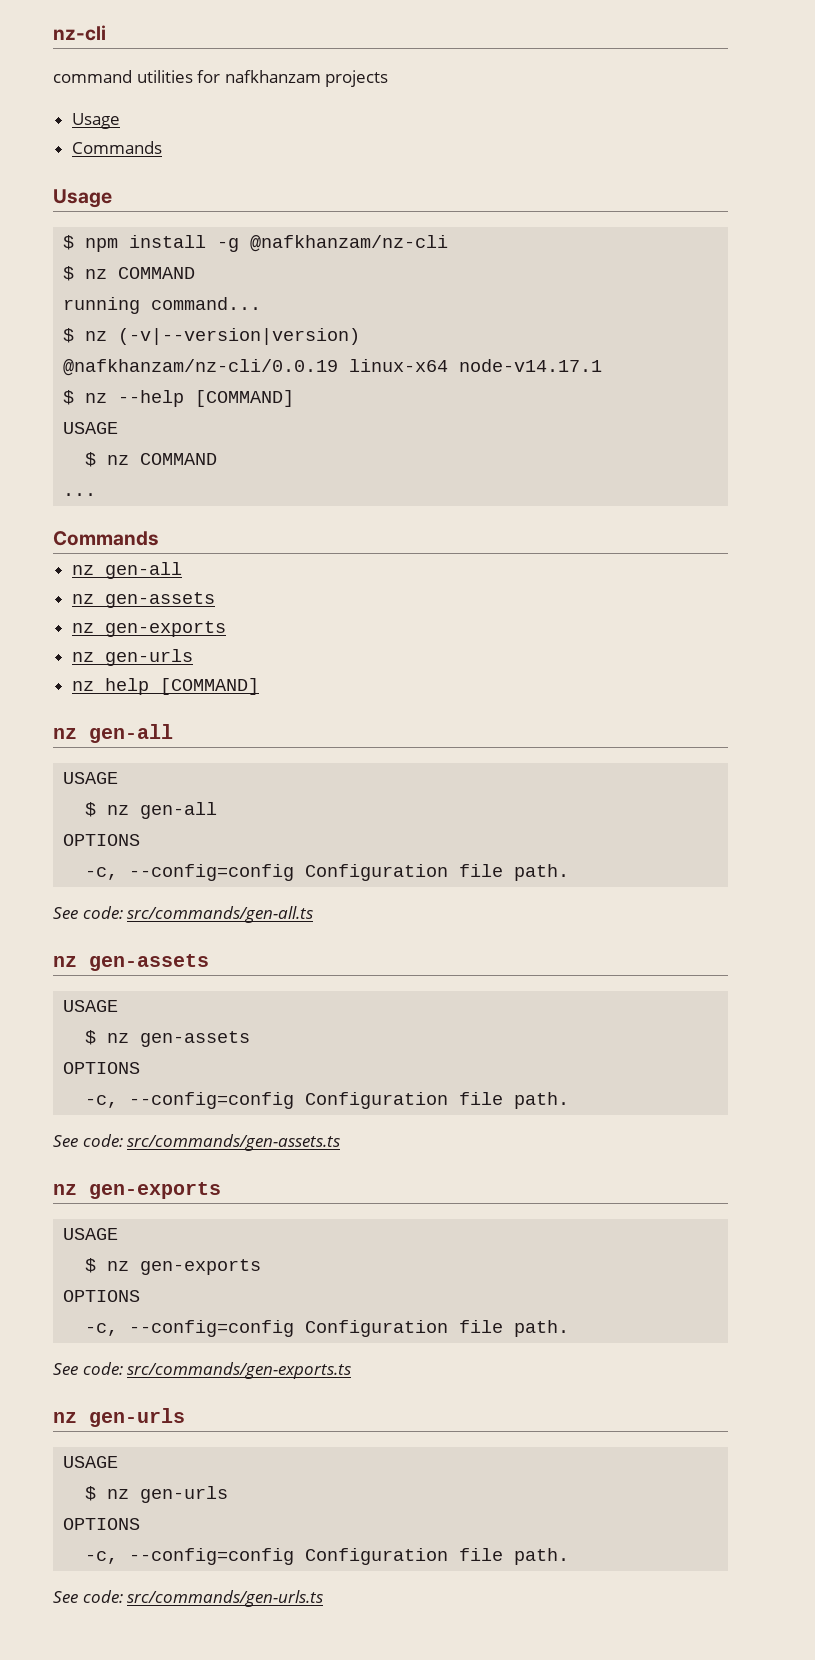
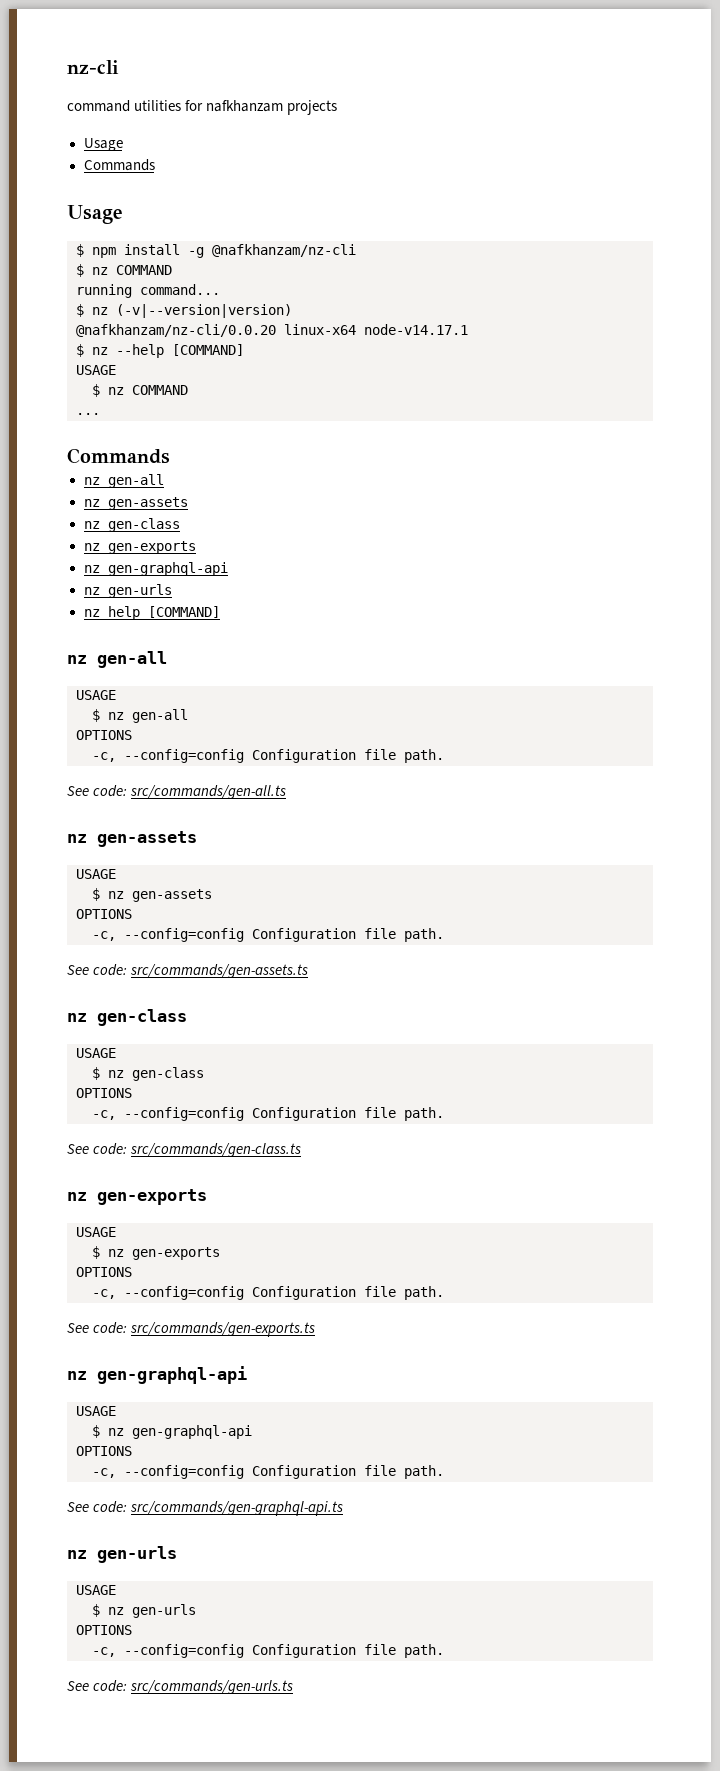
[63,359,339,376] @nafkhanzam/nz-cli/0.0.19 -> [76,324,276,337] @nafkhanzam/nz-cli/0.0.20
[71,621,226,637] // nz gen-exports -> [83,518,180,532] [83,541,196,554] [83,562,228,576] // nz gen-class // nz gen-exports // nz gen-graphql-api
(341, 1142) none -> [67,1009,187,1026] [76,1048,116,1058] [92,1067,204,1081] [76,1088,132,1098] [92,1107,444,1121] [67,1143,302,1157] // nz gen-class // USAGE // $ nz gen-class // OPTIONS // -c, --config=config Configuration file path. // See code: src/commands/gen-class.ts
(352, 1370) none -> [67,1366,247,1384] [76,1406,116,1416] [92,1425,252,1439] [76,1446,132,1456] [92,1465,444,1479] [67,1501,344,1516] // nz gen-graphql-api // USAGE // $ nz gen-graphql-api // OPTIONS // -c, --config=config Configuration file path. // See code: src/commands/gen-graphql-api.ts

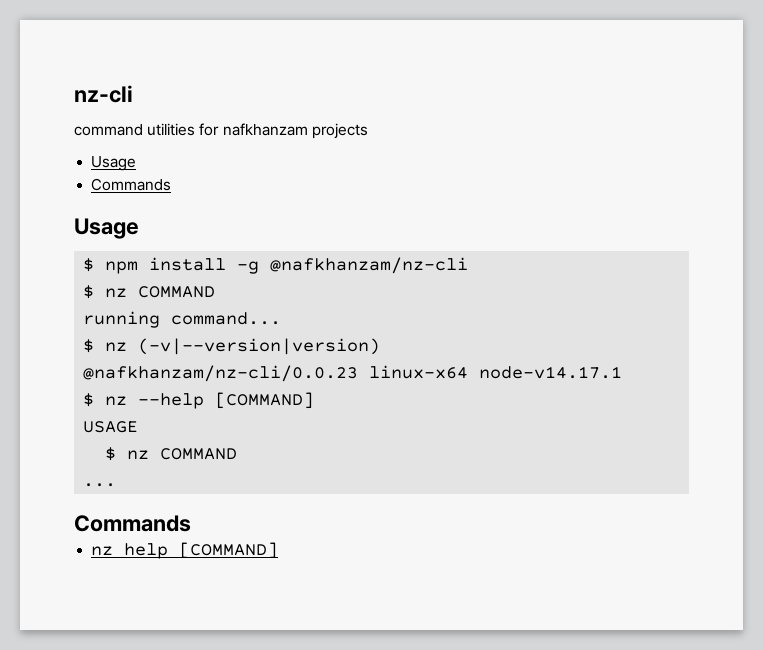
[76,324,276,337] @nafkhanzam/nz-cli/0.0.20 -> [83,365,359,382] @nafkhanzam/nz-cli/0.0.23
[107,474,164,488] [83,497,188,510] [83,518,180,532] [83,541,196,554] [83,562,228,576] [83,584,172,598] [83,606,220,620] [67,651,167,668] [76,690,116,700] [92,709,188,723] [76,730,132,740] [92,749,444,763] [67,785,287,799] [67,831,197,847] [76,869,116,879] [92,888,212,902] [76,909,132,919] [92,928,444,942] [67,964,309,978] [67,1009,187,1026] [76,1048,116,1058] [92,1067,204,1081] [76,1088,132,1098] [92,1107,444,1121] [67,1143,302,1157] [67,1189,207,1205] [76,1227,116,1237] [92,1246,220,1260] [76,1267,132,1277] [92,1286,444,1300] [67,1322,316,1337] [67,1366,247,1384] [76,1406,116,1416] [92,1425,252,1439] [76,1446,132,1456] [92,1465,444,1479] [67,1501,344,1516] [67,1546,177,1563] [76,1585,116,1595] [92,1604,196,1618] [76,1625,132,1635] [92,1644,444,1658] [67,1680,294,1694] gen-all // nz gen-assets // nz gen-class // nz gen-exports // nz gen-graphql-api // nz gen-urls // nz help [COMMAND] // nz gen-all // USAGE // $ nz gen-all // OPTIONS // -c, --config=config Configuration file path. // See code: src/commands/gen-all.ts // nz gen-assets // USAGE // $ nz gen-assets // OPTIONS // -c, --config=config Configuration file path. // See code: src/commands/gen-assets.ts // nz gen-class // USAGE // $ nz gen-class // OPTIONS // -c, --config=config Configuration file path. // See code: src/commands/gen-class.ts // nz gen-exports // USAGE // $ nz gen-exports // OPTIONS // -c, --config=config Configuration file path. // See code: src/commands/gen-exports.ts // nz gen-graphql-api // USAGE // $ nz gen-graphql-api // OPTIONS // -c, --config=config Configuration file path. // See code: src/commands/gen-graphql-api.ts // nz gen-urls // USAGE // $ nz gen-urls // OPTIONS // -c, --config=config Configuration file path. // See code: src/commands/gen-urls.ts -> [124,542,279,559] help [COMMAND]

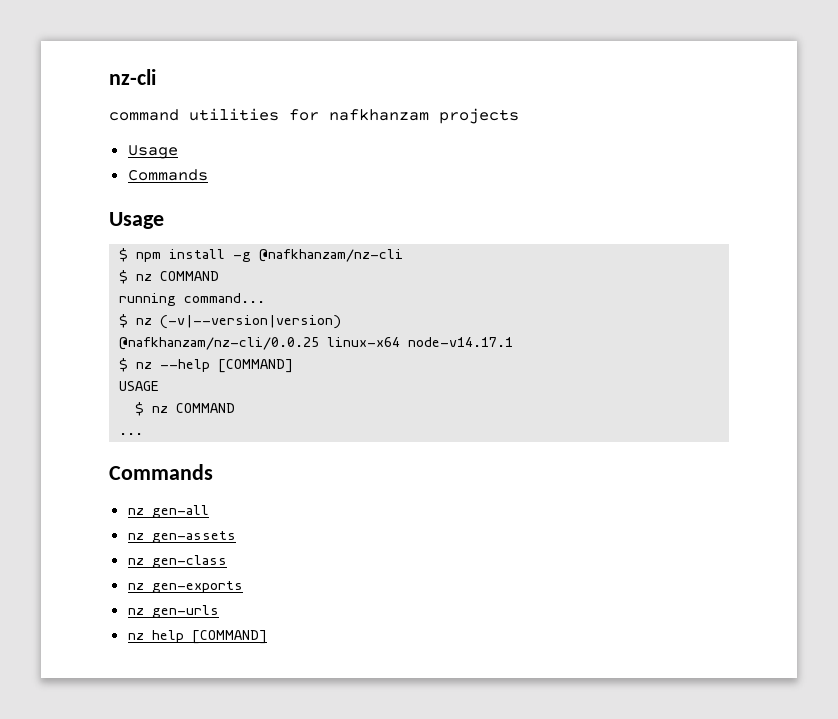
[83,365,359,382] @nafkhanzam/nz-cli/0.0.23 -> [119,337,320,350] @nafkhanzam/nz-cli/0.0.25
(191, 523) none -> [127,505,209,518] [127,531,236,543] [127,555,227,568] [127,581,243,593] [127,605,219,618] // nz gen-all // nz gen-assets // nz gen-class // nz gen-exports // nz gen-urls

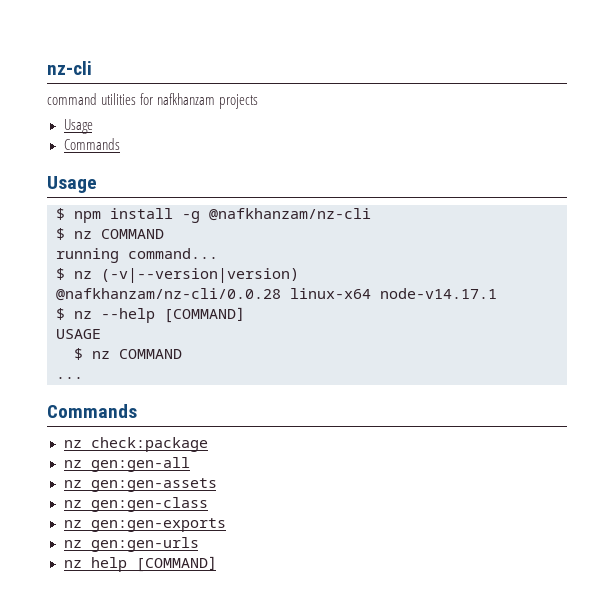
[119,337,320,350] @nafkhanzam/nz-cli/0.0.25 -> [56,288,281,301] @nafkhanzam/nz-cli/0.0.28
[151,505,209,518] [127,531,236,543] [127,555,227,568] [127,581,243,593] [127,605,219,618] gen-all // nz gen-assets // nz gen-class // nz gen-exports // nz gen-urls -> [90,437,208,452] [63,457,190,472] [63,478,217,492] [63,497,208,512] [63,518,226,532] [63,537,199,552] check:package // nz gen:gen-all // nz gen:gen-assets // nz gen:gen-class // nz gen:gen-exports // nz gen:gen-urls

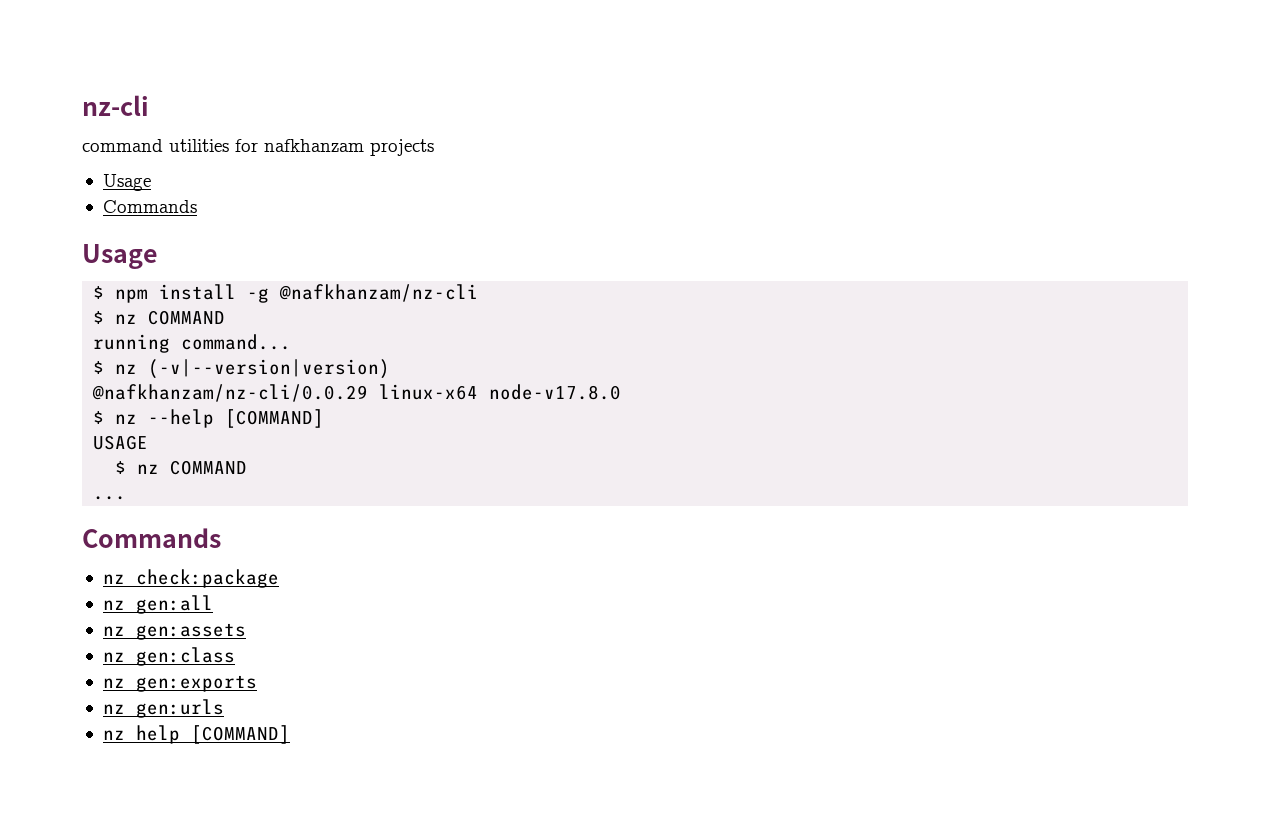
[56,288,497,301] @nafkhanzam/nz-cli/0.0.28 linux-x64 node-v14.17.1 -> [92,384,622,402] @nafkhanzam/nz-cli/0.0.29 linux-x64 node-v17.8.0
[90,457,190,472] [63,478,217,492] [63,497,208,512] [63,518,226,532] [63,537,199,552] gen:gen-all // nz gen:gen-assets // nz gen:gen-class // nz gen:gen-exports // nz gen:gen-urls -> [135,595,213,614] [102,623,246,640] [102,647,235,666] [102,675,257,692] [102,699,224,718] gen:all // nz gen:assets // nz gen:class // nz gen:exports // nz gen:urls

